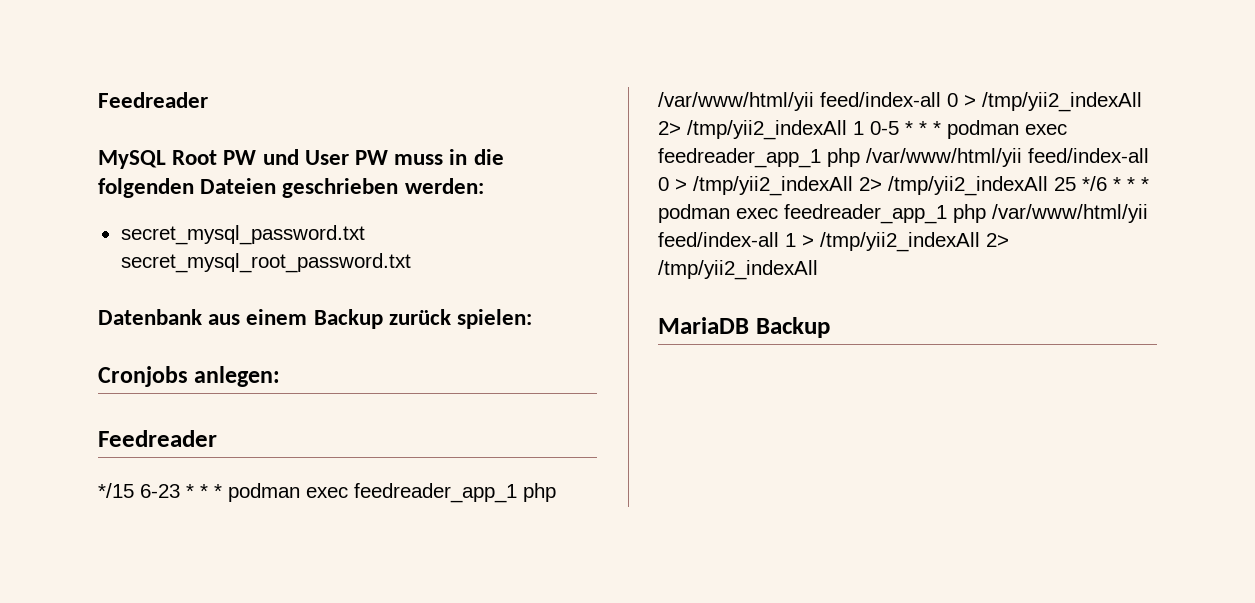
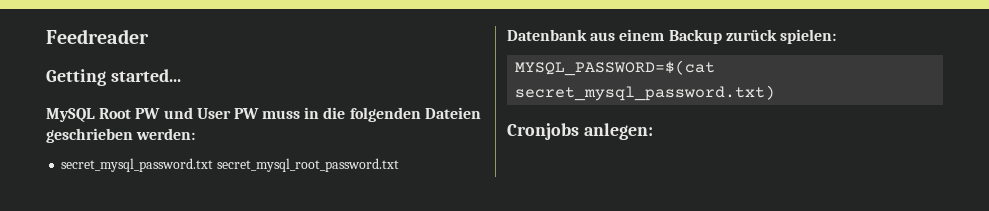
[98,92,208,108] Feedreader -> [46,29,149,44] [46,69,181,86] Feedreader // Getting started...
(533, 319) none -> [515,60,716,76] [515,85,776,101] // MYSQL_PASSWORD=$(cat secret_mysql_password.txt)
[98,430,217,447] [98,483,556,503] [658,92,1142,112] [658,120,1067,140] [658,148,1149,168] [658,176,1149,196] [658,204,1148,224] [658,232,1009,252] [658,260,818,280] [658,317,830,338] // Feedreader // */15 6-23 * * * podman exec feedreader_app_1 php /var/www/html/yii feed/index-all 0 > /tmp/yii2_indexAll 2> /tmp/yii2_indexAll 1 0-5 * * * podman exec feedreader_app_1 php /var/www/html/yii feed/index-all 0 > /tmp/yii2_indexAll 2> /tmp/yii2_indexAll 25 */6 * * * podman exec feedreader_app_1 php /var/www/html/yii feed/index-all 1 > /tmp/yii2_indexAll 2> /tmp/yii2_indexAll // MariaDB Backup -> (653, 131) none

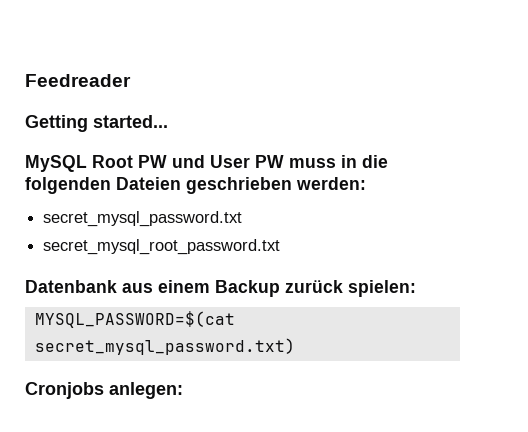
(214, 165) none -> (243, 219) //

